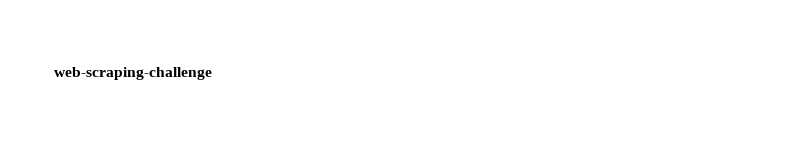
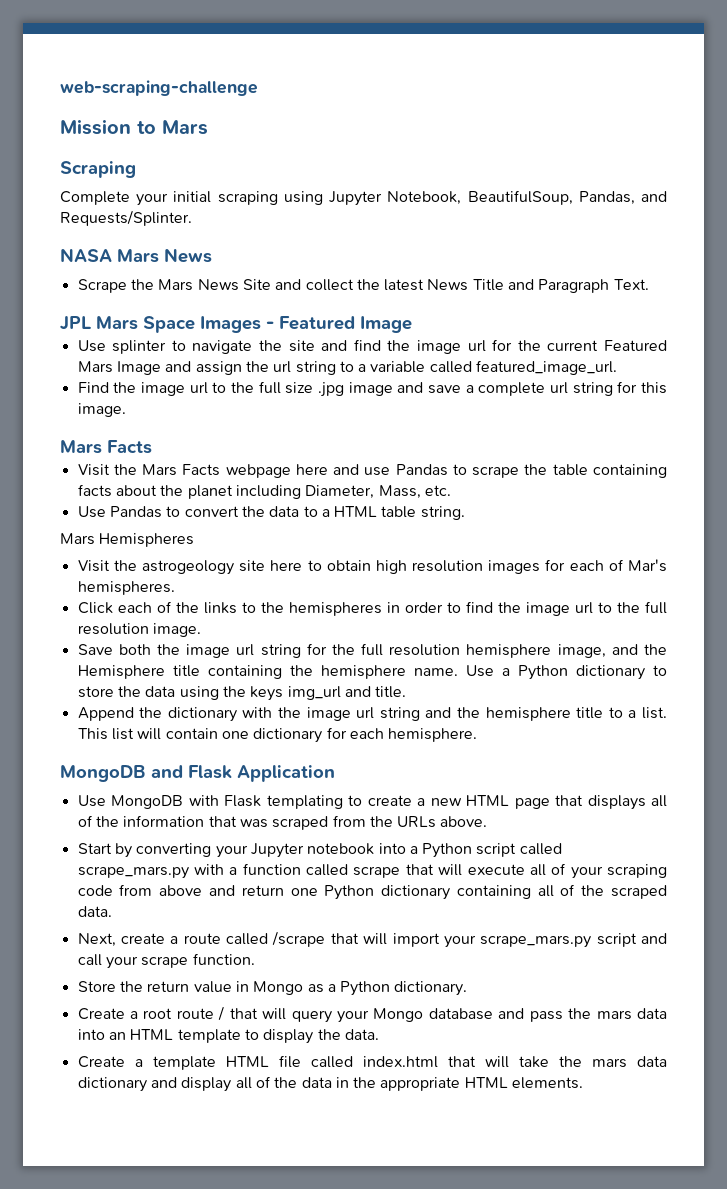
(212, 73) none -> [60,119,208,135] [60,161,136,178] [60,190,667,206] [60,210,192,226] [60,248,212,263] [77,279,649,293] [60,316,412,333] [77,339,668,354] [77,360,618,375] [77,381,667,397] [77,403,126,417] [60,440,152,454] [77,464,667,478] [77,484,451,499] [77,506,465,520] [60,533,195,547] [77,559,667,575] [77,581,175,595] [77,601,667,616] [77,623,201,637] [77,643,667,658] [77,665,667,680] [77,686,407,701] [77,707,668,722] [77,727,478,743] [60,765,335,782] [77,795,667,810] [77,815,488,830] [77,843,562,858] [77,863,668,879] [77,884,667,900] [77,906,112,917] [77,931,667,948] [77,953,255,969] [77,981,468,996] [77,1006,667,1023] [77,1029,379,1044] [77,1055,667,1070] [77,1076,584,1092] // Mission to Mars // Scraping // Complete your initial scraping using Jupyter Notebook, BeautifulSoup, Pandas, and Requests/Splinter. // NASA Mars News // Scrape the Mars News Site and collect the latest News Title and Paragraph Text. // JPL Mars Space Images - Featured Image // Use splinter to navigate the site and find the image url for the current Featured Mars Image and assign the url string to a variable called featured_image_url. // Find the image url to the full size .jpg image and save a complete url string for this image. // Mars Facts // Visit the Mars Facts webpage here and use Pandas to scrape the table containing facts about the planet including Diameter, Mass, etc. // Use Pandas to convert the data to a HTML table string. // Mars Hemispheres // Visit the astrogeology site here to obtain high resolution images for each of Mar's hemispheres. // Click each of the links to the hemispheres in order to find the image url to the full resolution image. // Save both the image url string for the full resolution hemisphere image, and the Hemisphere title containing the hemisphere name. Use a Python dictionary to store the data using the keys img_url and title. // Append the dictionary with the image url string and the hemisphere title to a list. This list will contain one dictionary for each hemisphere. // MongoDB and Flask Application // Use MongoDB with Flask templating to create a new HTML page that displays all of the information that was scraped from the URLs above. // Start by converting your Jupyter notebook into a Python script called scrape_mars.py with a function called scrape that will execute all of your scraping code from above and return one Python dictionary containing all of the scraped data. // Next, create a route called /scrape that will import your scrape_mars.py script and call your scrape function. // Store the return value in Mongo as a Python dictionary. // Create a root route / that will query your Mongo database and pass the mars data into an HTML template to display the data. // Create a template HTML file called index.html that will take the mars data dictionary and display all of the data in the appropriate HTML elements.

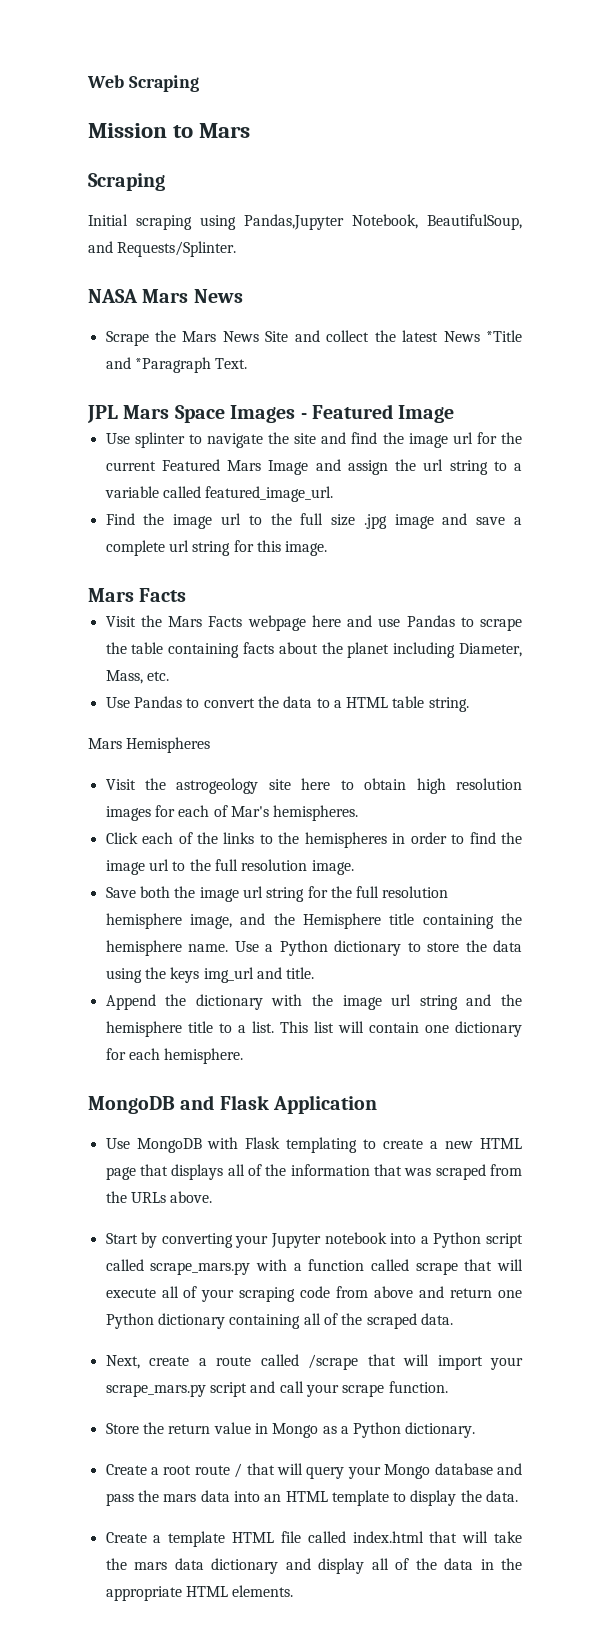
[60,80,258,96] web-scraping-challenge -> [87,75,199,92] Web Scraping
[60,191,212,206] Complete your initial -> [88,214,128,226] Initial
[329,191,383,206] Jupyter -> [244,214,344,230] Pandas,Jupyter
[578,191,635,205] Pandas, -> (522, 222) none
[472,279,610,293] Title and Paragraph -> [486,330,522,342] [105,357,211,373] *Title and *Paragraph

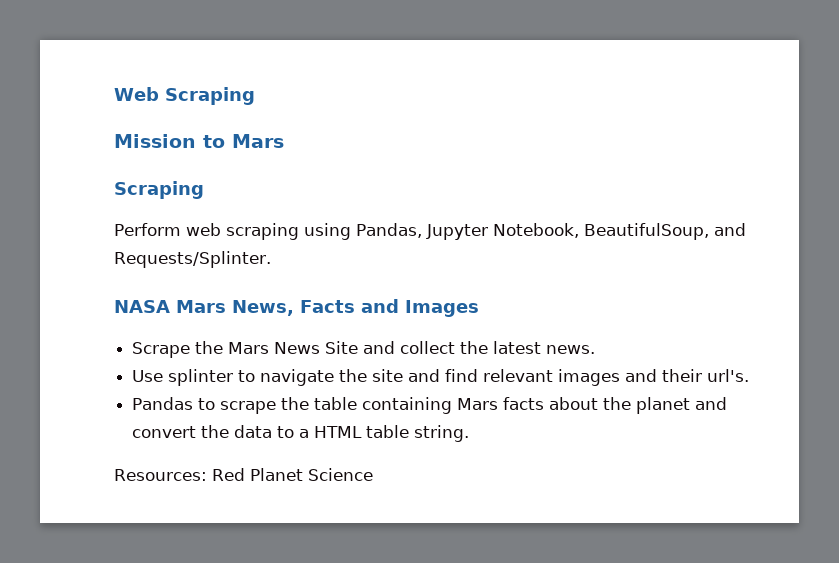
[88,214,344,230] Initial scraping using Pandas,Jupyter -> [114,223,488,240] Perform web scraping using Pandas, Jupyter
[193,289,243,303] News -> [232,299,479,317] News, Facts and Images
[443,330,522,342] [105,357,248,373] [87,404,455,423] News *Title and *Paragraph Text. // JPL Mars Space Images - Featured Image -> [546,345,596,354] news.
[382,432,522,448] [105,459,522,475] [104,486,334,502] [105,513,522,529] [105,540,328,556] [88,588,187,602] [105,615,401,631] the image url for the current Featured Mars Image and assign the url string to a variable called featured_image_url. // Find the image url to the full size .jpg image and save a complete url string for this image. // Mars Facts // Visit the Mars Facts webpage here and use -> [483,369,750,386] relevant images and their url's. //
(240, 650) none -> [457,398,499,410] Mars
[393,642,522,658] [105,670,169,684] [105,696,200,708] including Diameter, Mass, etc. // Use Pandas to -> [695,397,728,410] and
[88,737,211,753] [105,778,522,794] [105,805,359,821] [105,832,522,848] [105,859,354,875] [105,886,449,902] [105,913,522,929] [105,940,522,956] [105,967,315,983] [105,994,522,1010] [105,1021,522,1037] [105,1048,244,1064] [88,1095,378,1114] [105,1137,522,1153] [105,1164,522,1180] [105,1191,213,1203] [105,1232,524,1248] [105,1259,523,1275] [105,1286,522,1302] [105,1313,453,1329] [105,1354,523,1370] [105,1381,448,1397] [105,1422,476,1438] [105,1463,522,1479] [105,1490,519,1506] [105,1531,522,1547] [105,1558,522,1574] [105,1585,294,1601] Mars Hemispheres // Visit the astrogeology site here to obtain high resolution images for each of Mar's hemispheres. // Click each of the links to the hemispheres in order to find the image url to the full resolution image. // Save both the image url string for the full resolution hemisphere image, and the Hemisphere title containing the hemisphere name. Use a Python dictionary to store the data using the keys img_url and title. // Append the dictionary with the image url string and the hemisphere title to a list. This list will contain one dictionary for each hemisphere. // MongoDB and Flask Application // Use MongoDB with Flask templating to create a new HTML page that displays all of the information that was scraped from the URLs above. // Start by converting your Jupyter notebook into a Python script called scrape_mars.py with a function called scrape that will execute all of your scraping code from above and return one Python dictionary containing all of the scraped data. // Next, create a route called /scrape that will import your scrape_mars.py script and call your scrape function. // Store the return value in Mongo as a Python dictionary. // Create a root route / that will query your Mongo database and pass the mars data into an HTML template to display the data. // Create a template HTML file called index.html that will take the mars data dictionary and display all of the data in the appropriate HTML elements. -> [114,468,373,481] Resources: Red Planet Science

